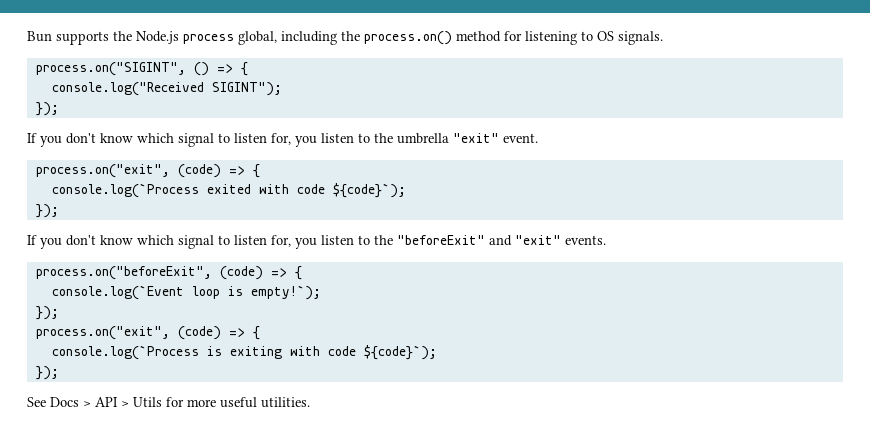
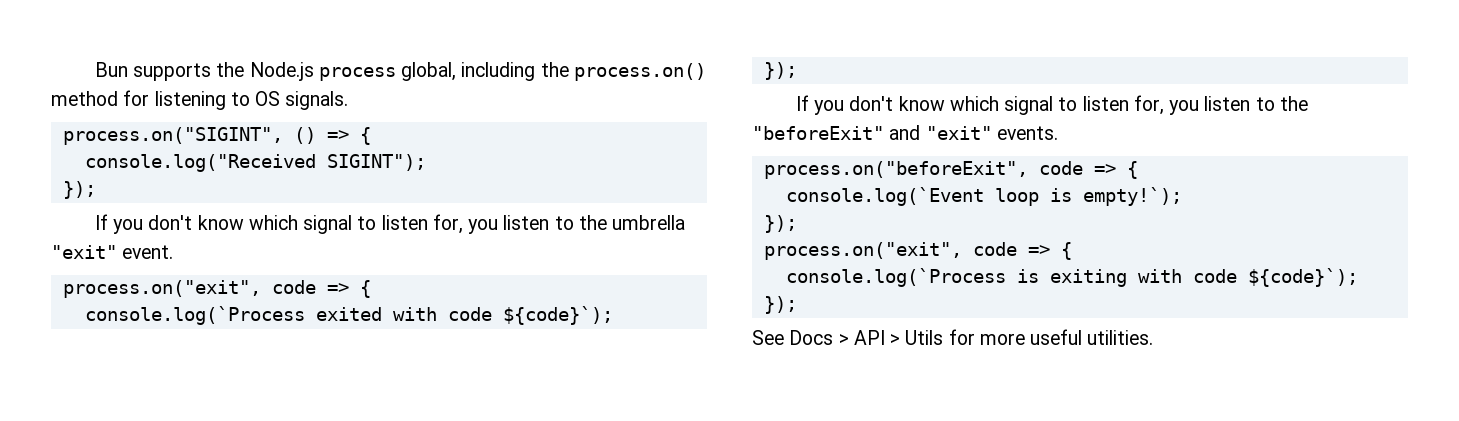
[177,164,221,178] (code) -> [271,280,316,294] code
[219,266,263,280] (code) -> [1038,161,1083,175] code
[177,326,221,340] (code) -> [972,242,1017,256] code

